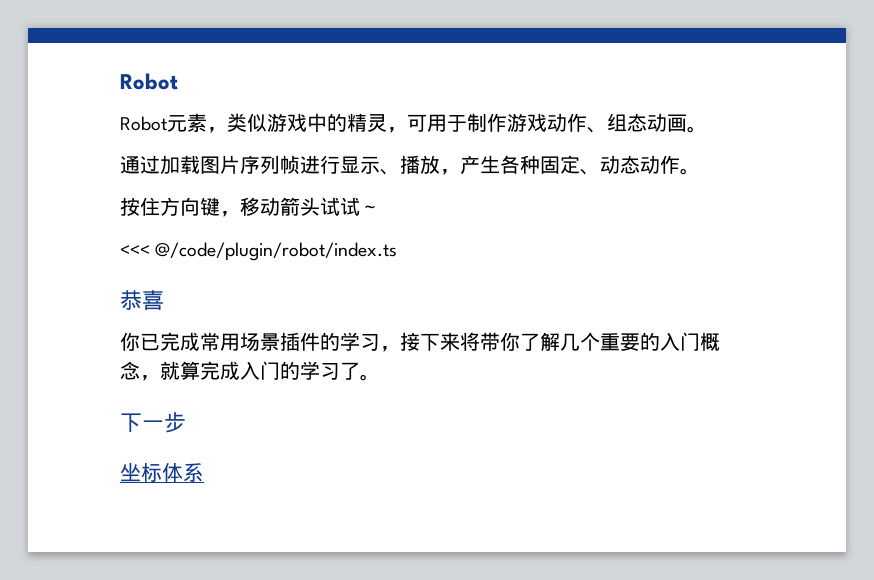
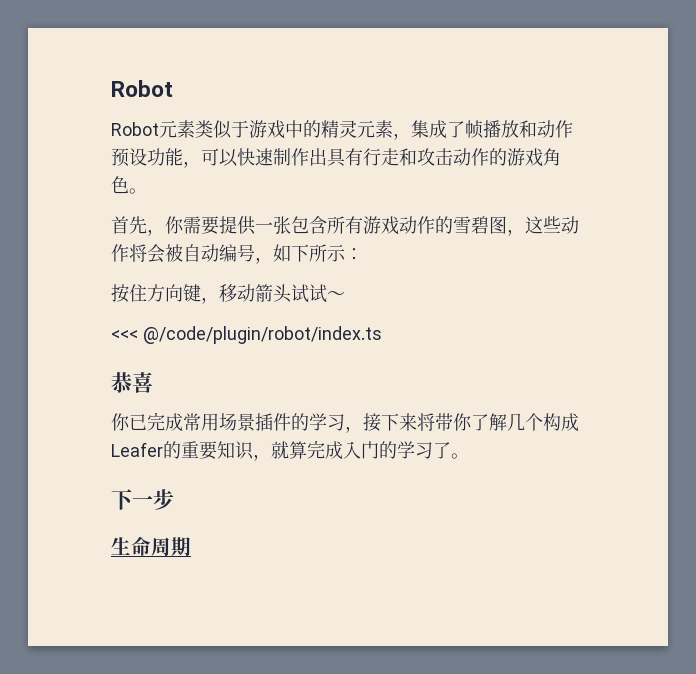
[207,113,267,133] ，类似 -> [195,120,249,139] 类似于
[387,113,707,133] [120,155,700,175] ，可用于制作游戏动作、组态动画。 // 通过加载图片序列帧进行显示、播放，产生各种固定、动态动作。 -> [357,120,573,140] [111,148,561,168] [111,176,147,194] [111,216,579,236] [111,244,363,264] 元素，集成了帧播放和动作预设功能，可以快速制作出具有行走和攻击动作的游戏角色。 // 首先，你需要提供一张包含所有游戏动作的雪碧图，这些动作将会被自动编号，如下所示：
[600,332,720,351] [120,361,140,380] 重要的入门概念 -> [543,413,579,431] [111,441,254,460] 构成Leafer的重要知识
[120,462,204,482] 坐标体系 -> [111,537,191,556] 生命周期

